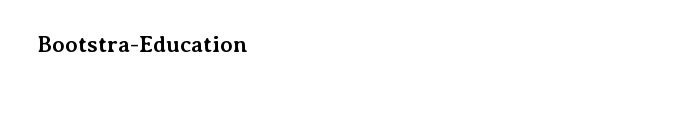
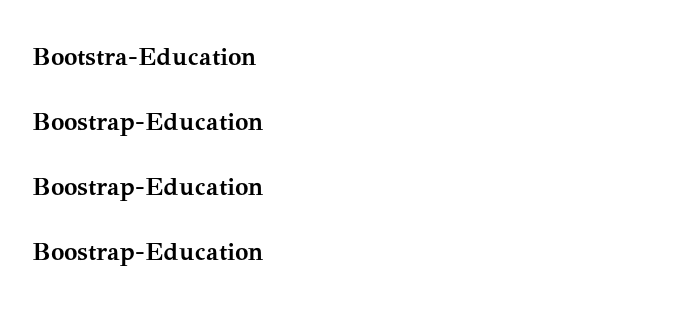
(248, 44) none -> [32,113,263,136] [32,178,263,201] [32,243,263,266] // Boostrap-Education // Boostrap-Education // Boostrap-Education

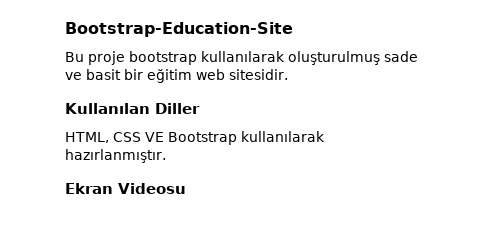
[32,48,256,66] [32,113,263,136] [32,178,263,201] [32,243,263,266] Bootstra-Education // Boostrap-Education // Boostrap-Education // Boostrap-Education -> [65,22,293,37] [65,51,418,65] [65,69,288,83] [65,103,200,114] [65,131,325,145] [65,149,166,163] [65,183,186,194] Bootstrap-Education-Site // Bu proje bootstrap kullanılarak oluşturulmuş sade ve basit bir eğitim web sitesidir. // Kullanılan Diller // HTML, CSS VE Bootstrap kullanılarak hazırlanmıştır. // Ekran Videosu

